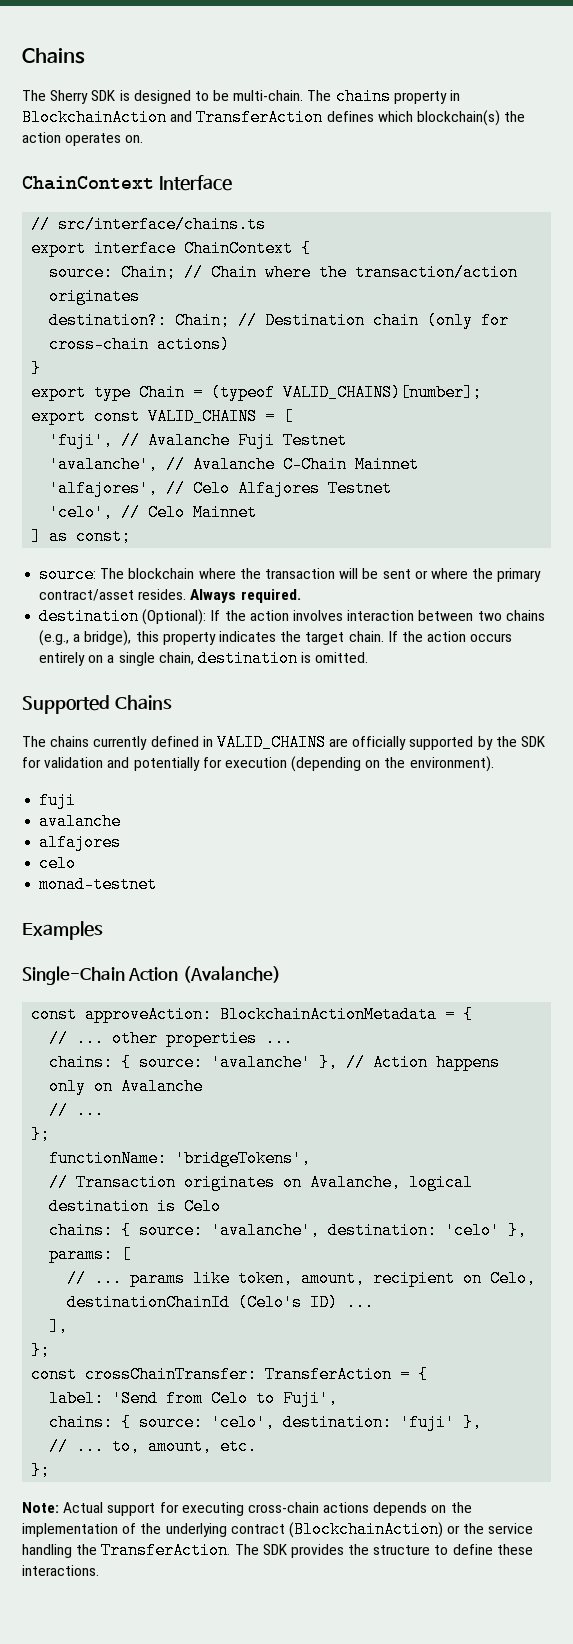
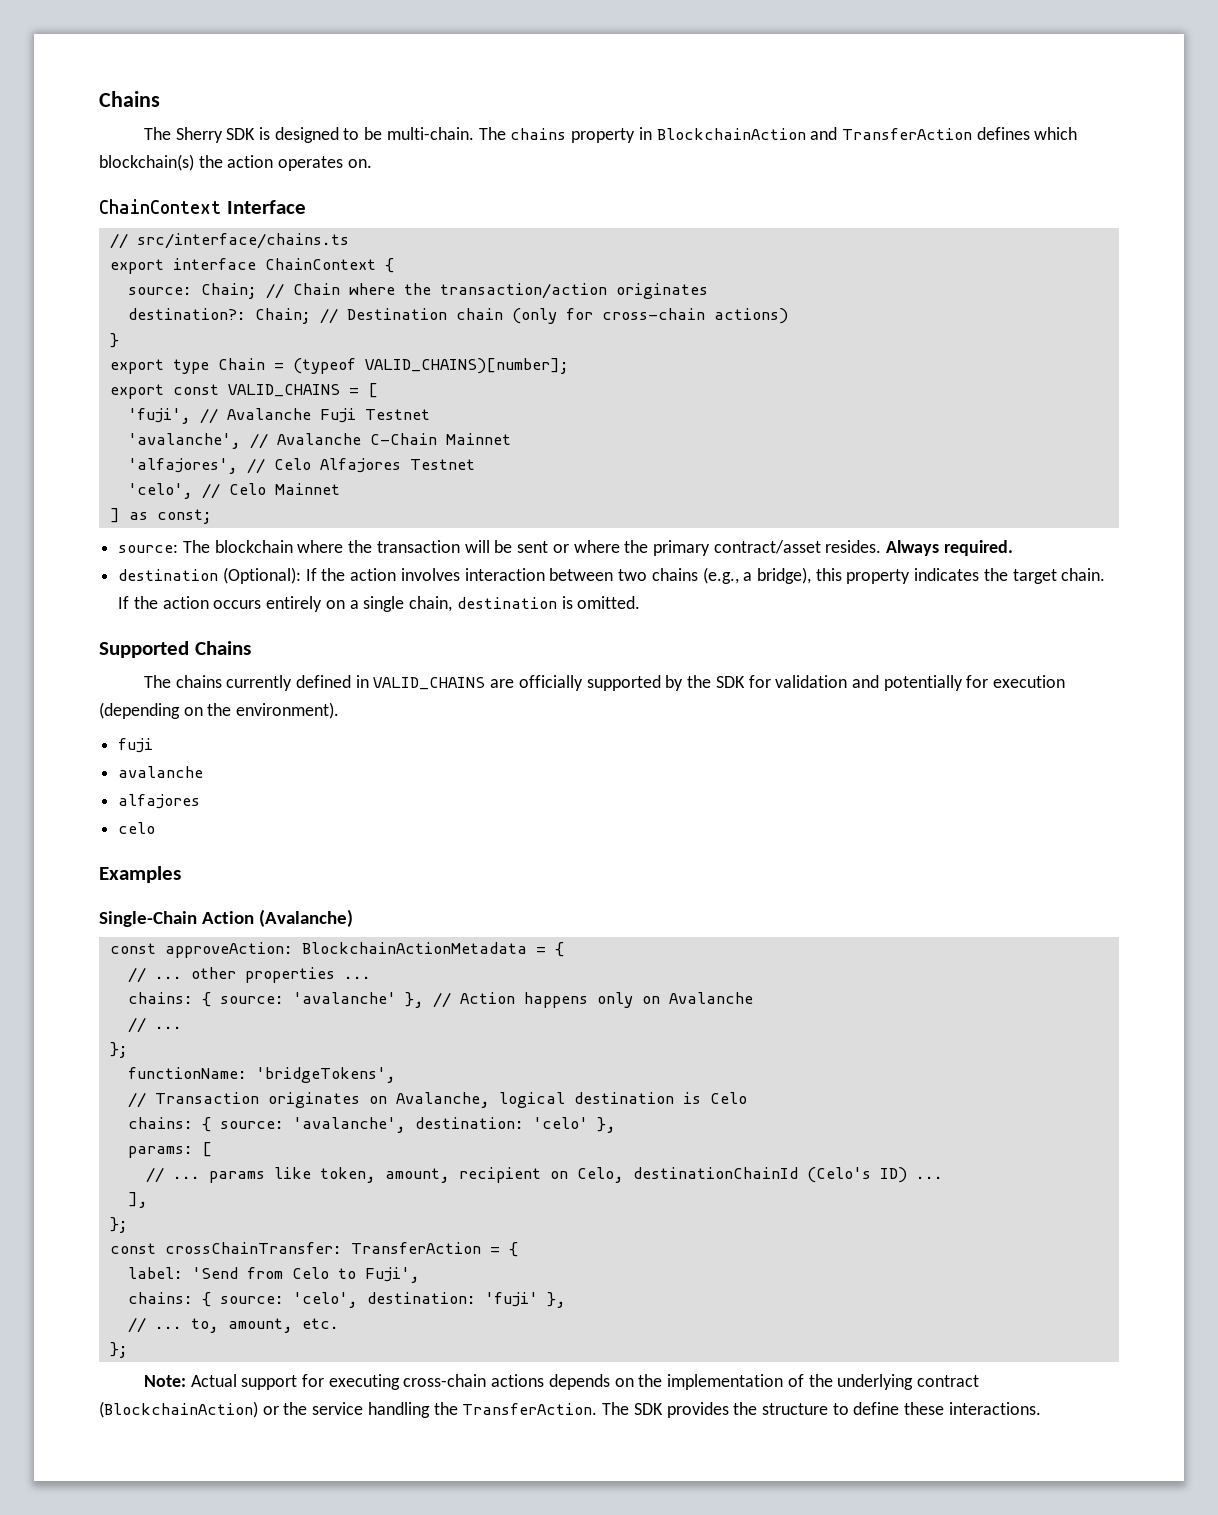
[39,876,158,893] // monad-testnet -> (156, 828) none

